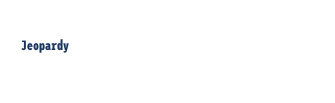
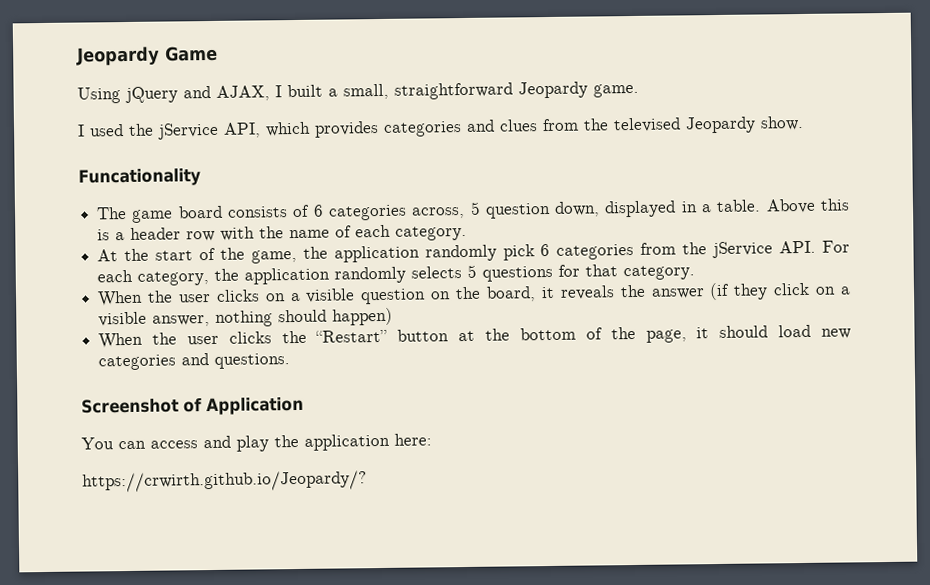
[21,39,69,53] Jeopardy -> [76,45,218,66] [77,81,639,104] [77,115,804,140] [78,168,201,187] [96,198,851,223] [97,224,468,242] [97,240,851,264] [97,264,696,286] [97,282,852,307] [98,307,394,327] [98,324,852,349] [98,353,291,371] [81,396,304,416] [81,433,432,452] [82,470,367,493] Jeopardy Game // Using jQuery and AJAX, I built a small, straightforward Jeopardy game. // I used the jService API, which provides categories and clues from the televised Jeopardy show. // Funcationality // The game board consists of 6 categories across, 5 question down, displayed in a table. Above this is a header row with the name of each category. // At the start of the game, the application randomly pick 6 categories from the jService API. For each category, the application randomly selects 5 questions for that category. // When the user clicks on a visible question on the board, it reveals the answer (if they click on a visible answer, nothing should happen) // When the user clicks the “Restart” button at the bottom of the page, it should load new categories and questions. // Screenshot of Application // You can access and play the application here: // https://crwirth.github.io/Jeopardy/?

